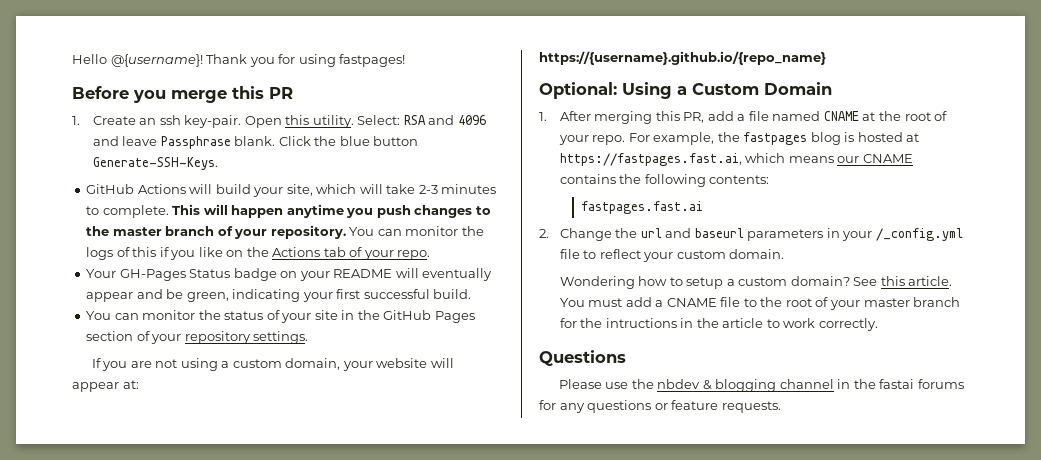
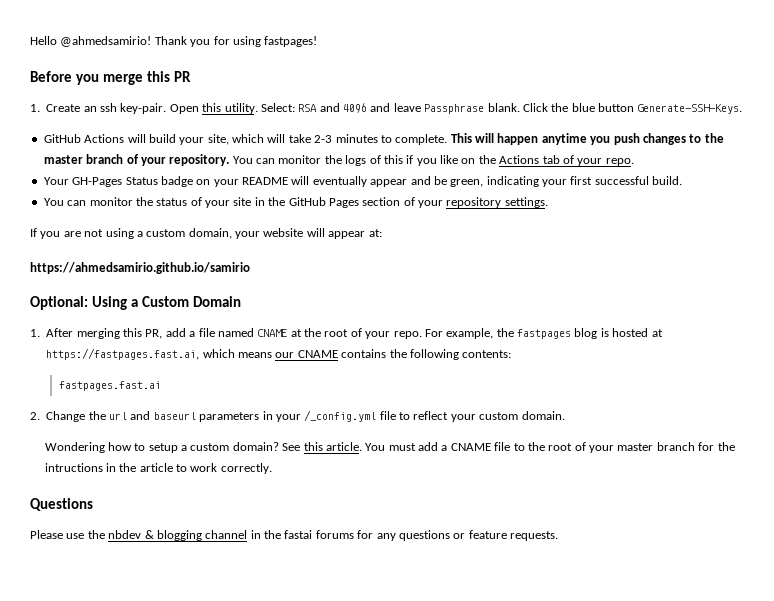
[110,54,203,67] @{username}! -> [60,36,152,47] @ahmedsamirio!
[539,51,826,65] https://{username}.github.io/{repo_name} -> [30,262,250,274] https://ahmedsamirio.github.io/samirio

